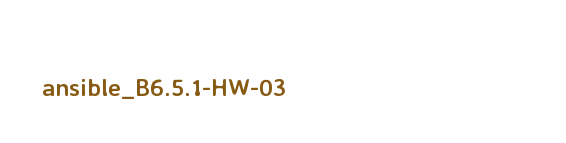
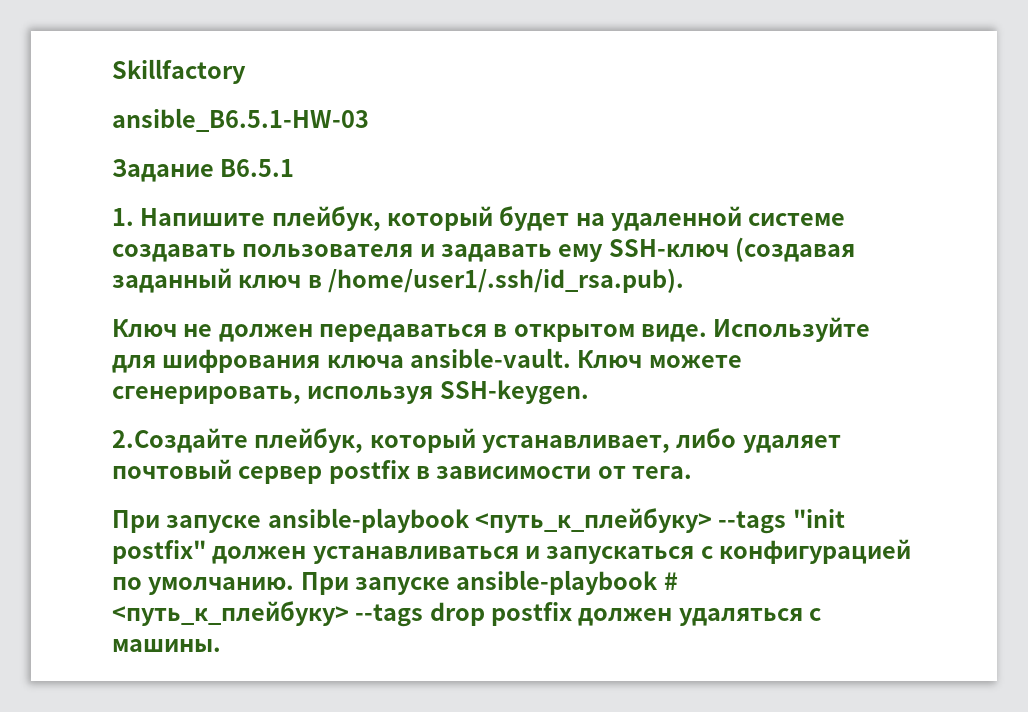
(42, 89) none -> [112,59,246,84] Skillfactory //
(286, 89) none -> [112,159,295,182] [112,206,846,231] [112,237,856,262] [112,268,685,293] [112,317,871,342] [112,348,742,373] [112,380,589,405] [112,428,841,453] [112,459,693,484] [112,508,845,534] [112,539,912,564] [112,570,678,595] [112,601,822,627] [112,639,221,652] // Задание B6.5.1 // 1. Напишите плейбук, который будет на удаленной системе создавать пользователя и задавать ему SSH-ключ (создавая заданный ключ в /home/user1/.ssh/id_rsa.pub). // Ключ не должен передаваться в открытом виде. Используйте для шифрования ключа ansible-vault. Ключ можете сгенерировать, используя SSH-keygen. // 2.Создайте плейбук, который устанавливает, либо удаляет почтовый сервер postfix в зависимости от тега. // При запуске ansible-playbook <путь_к_плейбуку> --tags "init postfix" должен устанавливаться и запускаться с конфигурацией по умолчанию. При запуске ansible-playbook # <путь_к_плейбуку> --tags drop postfix должен удаляться с машины.

